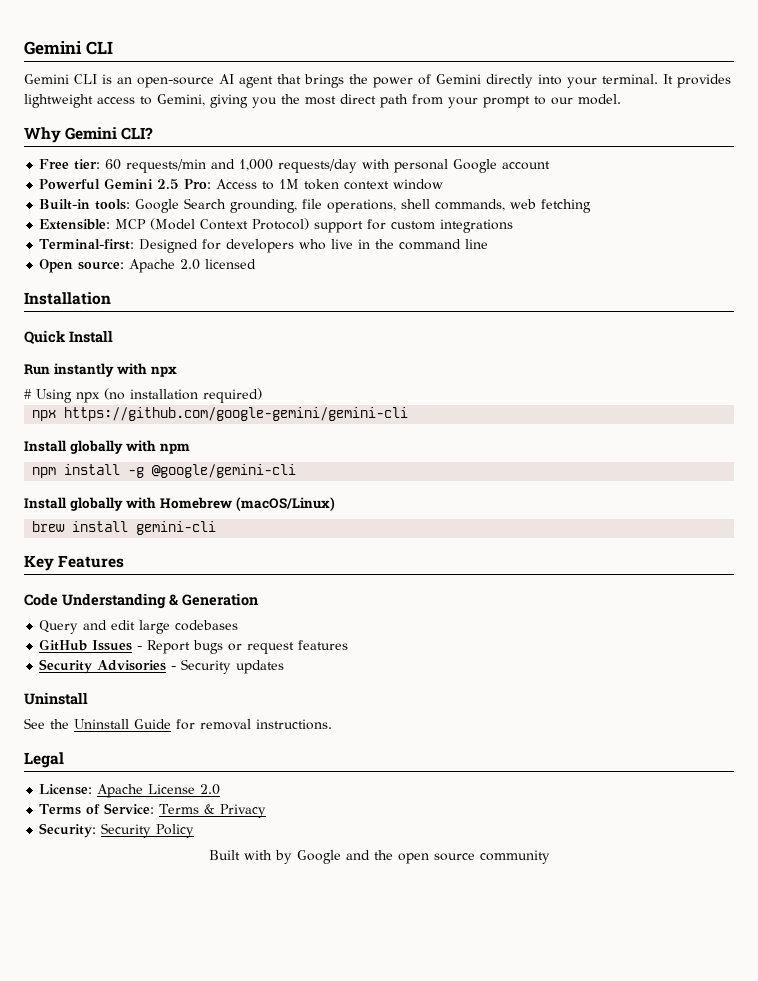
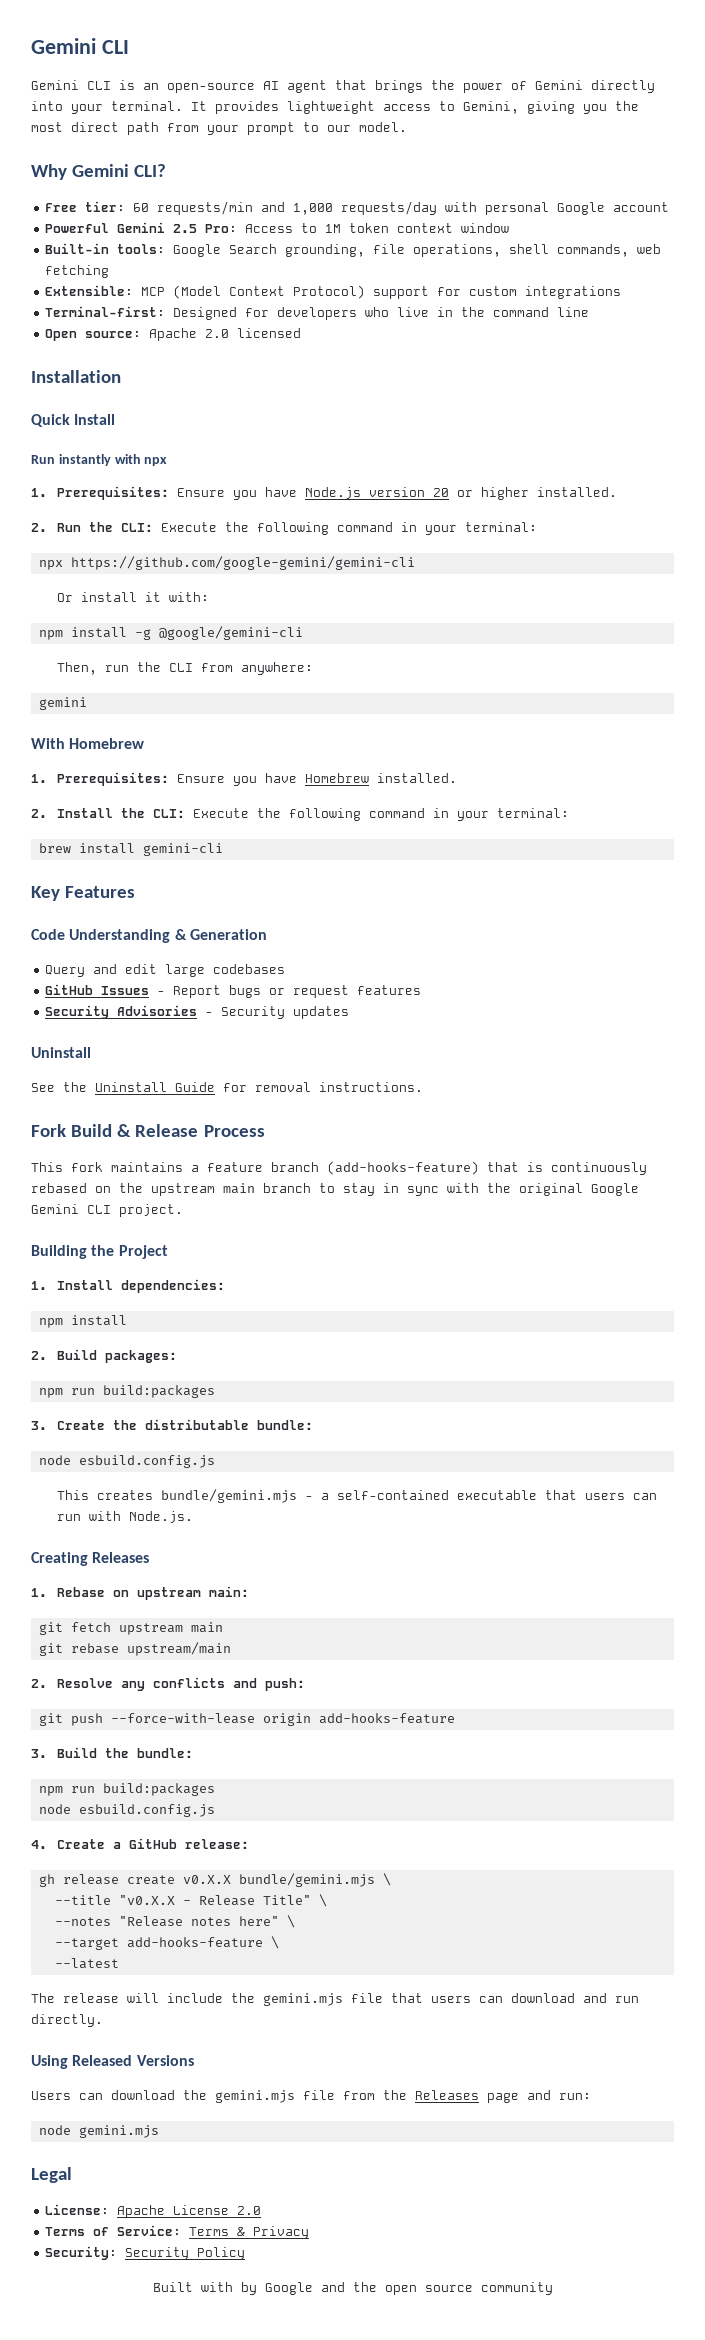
[24,388,262,403] [32,407,409,421] [24,440,190,454] [32,464,297,478] [24,497,335,511] # Using npx (no installation required) // npx https://github.com/google-gemini/gemini-cli // Install globally with npm // npm install -g @google/gemini-cli // Install globally with Homebrew (macOS/Linux) -> [31,486,617,500] [31,522,537,535] [38,556,415,570] [56,592,209,602] [38,626,303,640] [56,662,313,675] [38,697,87,710] [31,738,145,749] [31,772,457,786] [31,808,569,821] 1. Prerequisites: Ensure you have Node.js version 20 or higher installed. // 2. Run the CLI: Execute the following command in your terminal: // npx https://github.com/google-gemini/gemini-cli // Or install it with: // npm install -g @google/gemini-cli // Then, run the CLI from anywhere: // gemini // With Homebrew // 1. Prerequisites: Ensure you have Homebrew installed. // 2. Install the CLI: Execute the following command in your terminal:
(332, 724) none -> [31,1124,265,1137] [31,1161,647,1175] [31,1183,639,1196] [31,1204,183,1217] [31,1245,168,1259] [31,1279,225,1293] [38,1315,127,1328] [31,1349,177,1363] [38,1385,215,1398] [31,1419,313,1430] [38,1455,215,1468] [56,1489,657,1503] [56,1511,193,1523] [31,1552,150,1566] [31,1586,249,1600] [38,1622,223,1635] [38,1642,231,1656] [31,1677,305,1691] [38,1713,455,1726] [31,1747,193,1758] [38,1783,215,1796] [38,1804,215,1817] [31,1838,249,1849] [38,1873,391,1887] [54,1894,327,1907] [54,1915,295,1928] [54,1936,279,1950] [54,1958,119,1969] [31,1993,639,2006] [31,2014,103,2027] [31,2055,194,2069] [31,2090,591,2103] [38,2125,159,2138] // Fork Build & Release Process // This fork maintains a feature branch (add-hooks-feature) that is continuously rebased on the upstream main branch to stay in sync with the original Google Gemini CLI project. // Building the Project // 1. Install dependencies: // npm install // 2. Build packages: // npm run build:packages // 3. Create the distributable bundle: // node esbuild.config.js // This creates bundle/gemini.mjs - a self-contained executable that users can run with Node.js. // Creating Releases // 1. Rebase on upstream main: // git fetch upstream main // git rebase upstream/main // 2. Resolve any conflicts and push: // git push --force-with-lease origin add-hooks-feature // 3. Build the bundle: // npm run build:packages // node esbuild.config.js // 4. Create a GitHub release: // gh release create v0.X.X bundle/gemini.mjs \ // --title "v0.X.X - Release Title" \ // --notes "Release notes here" \ // --target add-hooks-feature \ // --latest // The release will include the gemini.mjs file that users can download and run directly. // Using Released Versions // Users can download the gemini.mjs file from the Releases page and run: // node gemini.mjs

